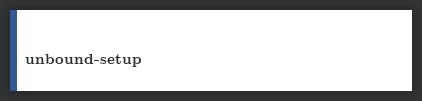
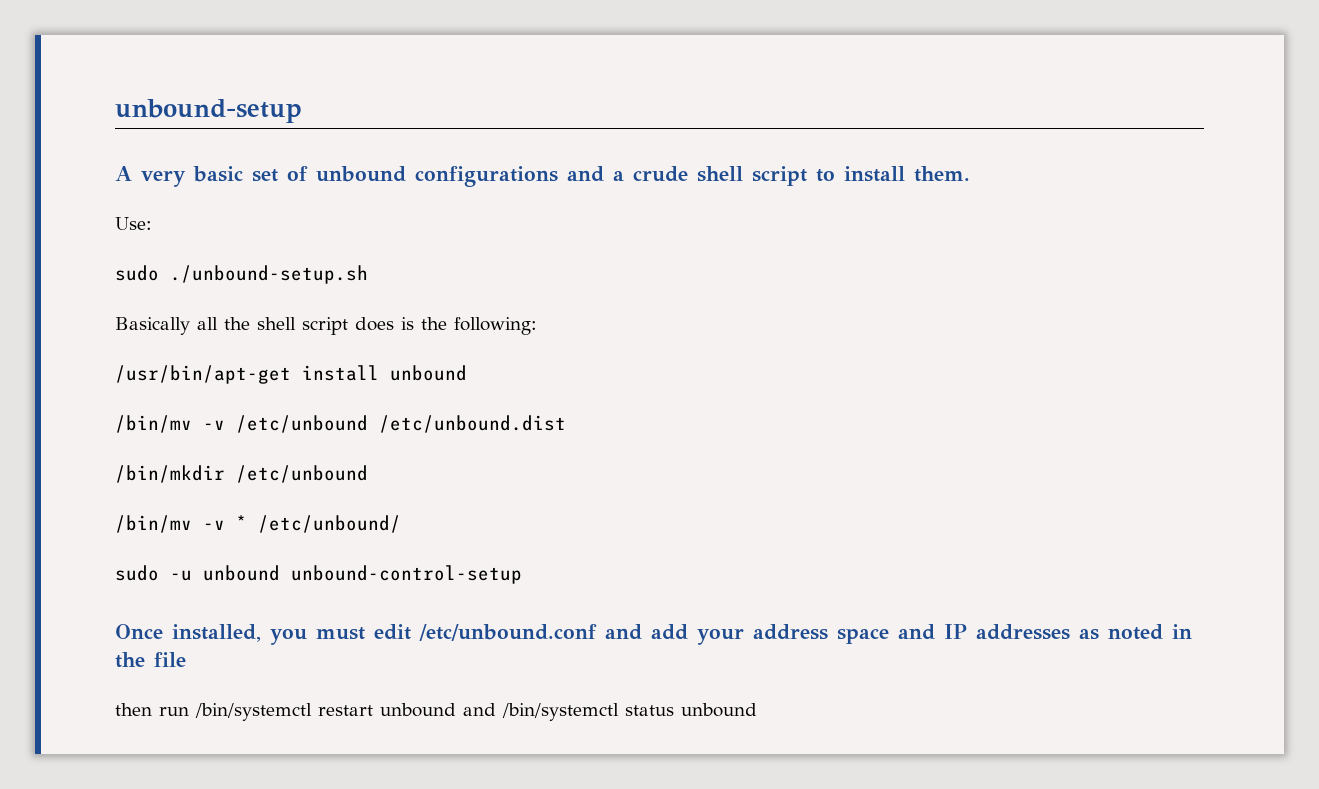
(142, 60) none -> [115,166,970,187] [115,217,152,230] [115,265,368,284] [115,317,537,335] [115,365,467,384] [115,415,566,433] [115,465,368,483] [115,515,401,533] [115,565,522,584] [115,624,1192,645] [115,652,186,668] [115,703,757,721] // A very basic set of unbound configurations and a crude shell script to install them. // Use: // sudo ./unbound-setup.sh // Basically all the shell script does is the following: // /usr/bin/apt-get install unbound // /bin/mv -v /etc/unbound /etc/unbound.dist // /bin/mkdir /etc/unbound // /bin/mv -v * /etc/unbound/ // sudo -u unbound unbound-control-setup // Once installed, you must edit /etc/unbound.conf and add your address space and IP addresses as noted in the file // then run /bin/systemctl restart unbound and /bin/systemctl status unbound

